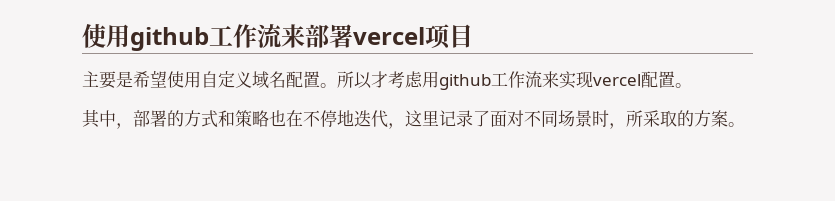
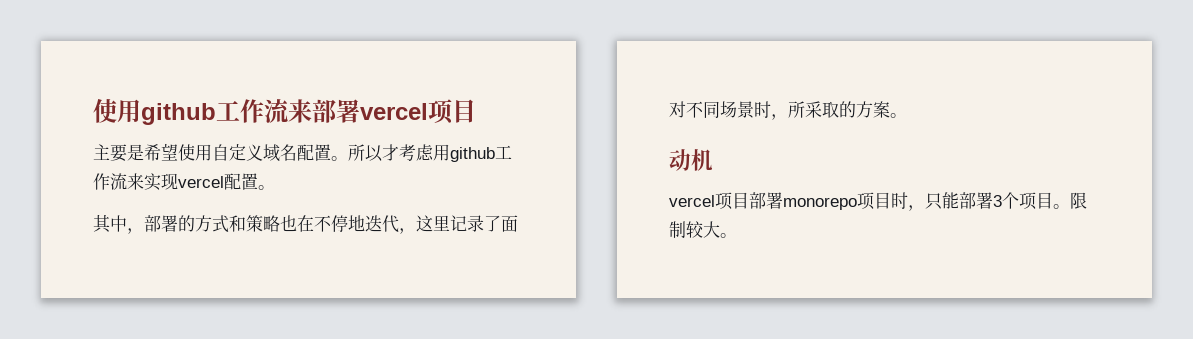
(745, 124) none -> [669,149,713,171] [669,192,1087,211] [669,221,737,238] // 动机 // vercel项目部署monorepo项目时，只能部署3个项目。限制较大。

